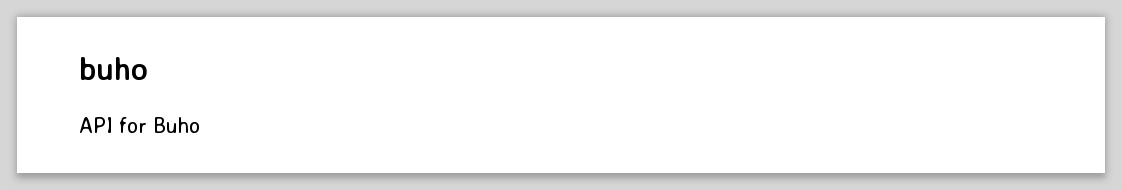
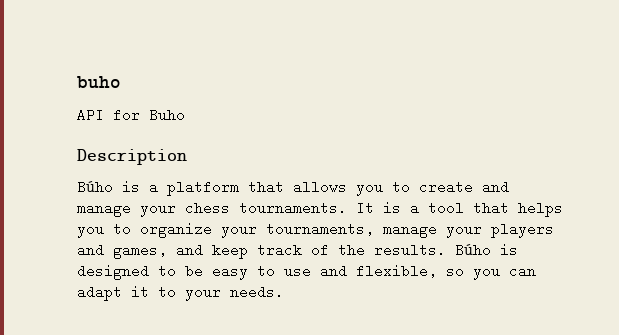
(200, 125) none -> [77,149,187,165] [77,180,509,196] [77,201,563,217] [77,222,554,238] [77,243,518,259] [77,264,536,280] [77,285,284,301] // Description // Búho is a platform that allows you to create and manage your chess tournaments. It is a tool that helps you to organize your tournaments, manage your players and games, and keep track of the results. Búho is designed to be easy to use and flexible, so you can adapt it to your needs.

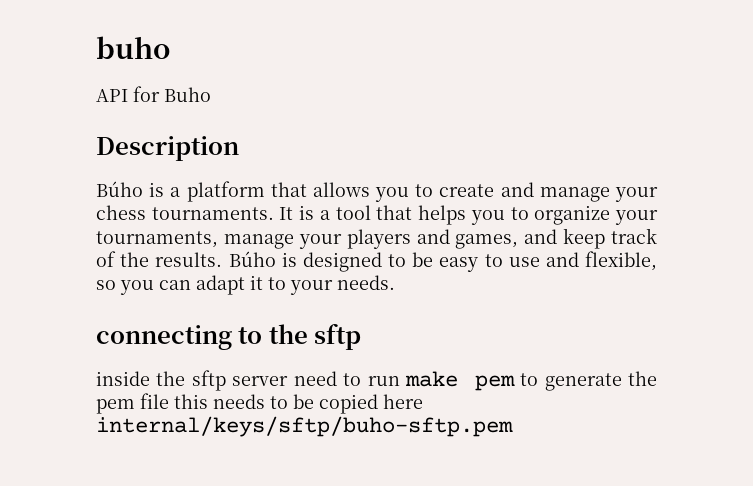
(284, 292) none -> [96,323,362,350] [96,370,658,391] [96,393,423,414] [96,416,513,437] // connecting to the sftp // inside the sftp server need to run make pem to generate the pem file this needs to be copied here internal/keys/sftp/buho-sftp.pem

